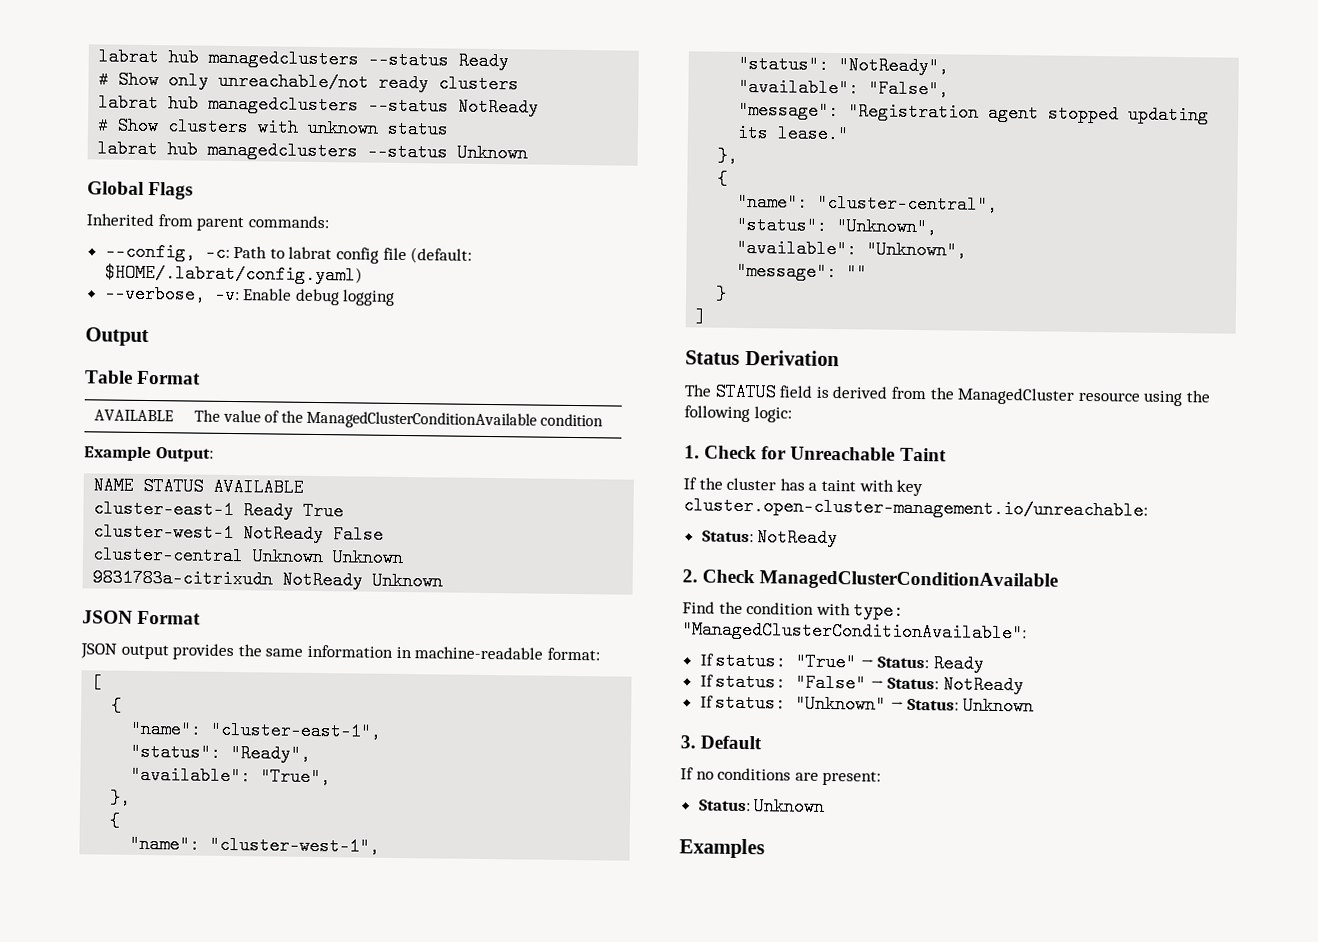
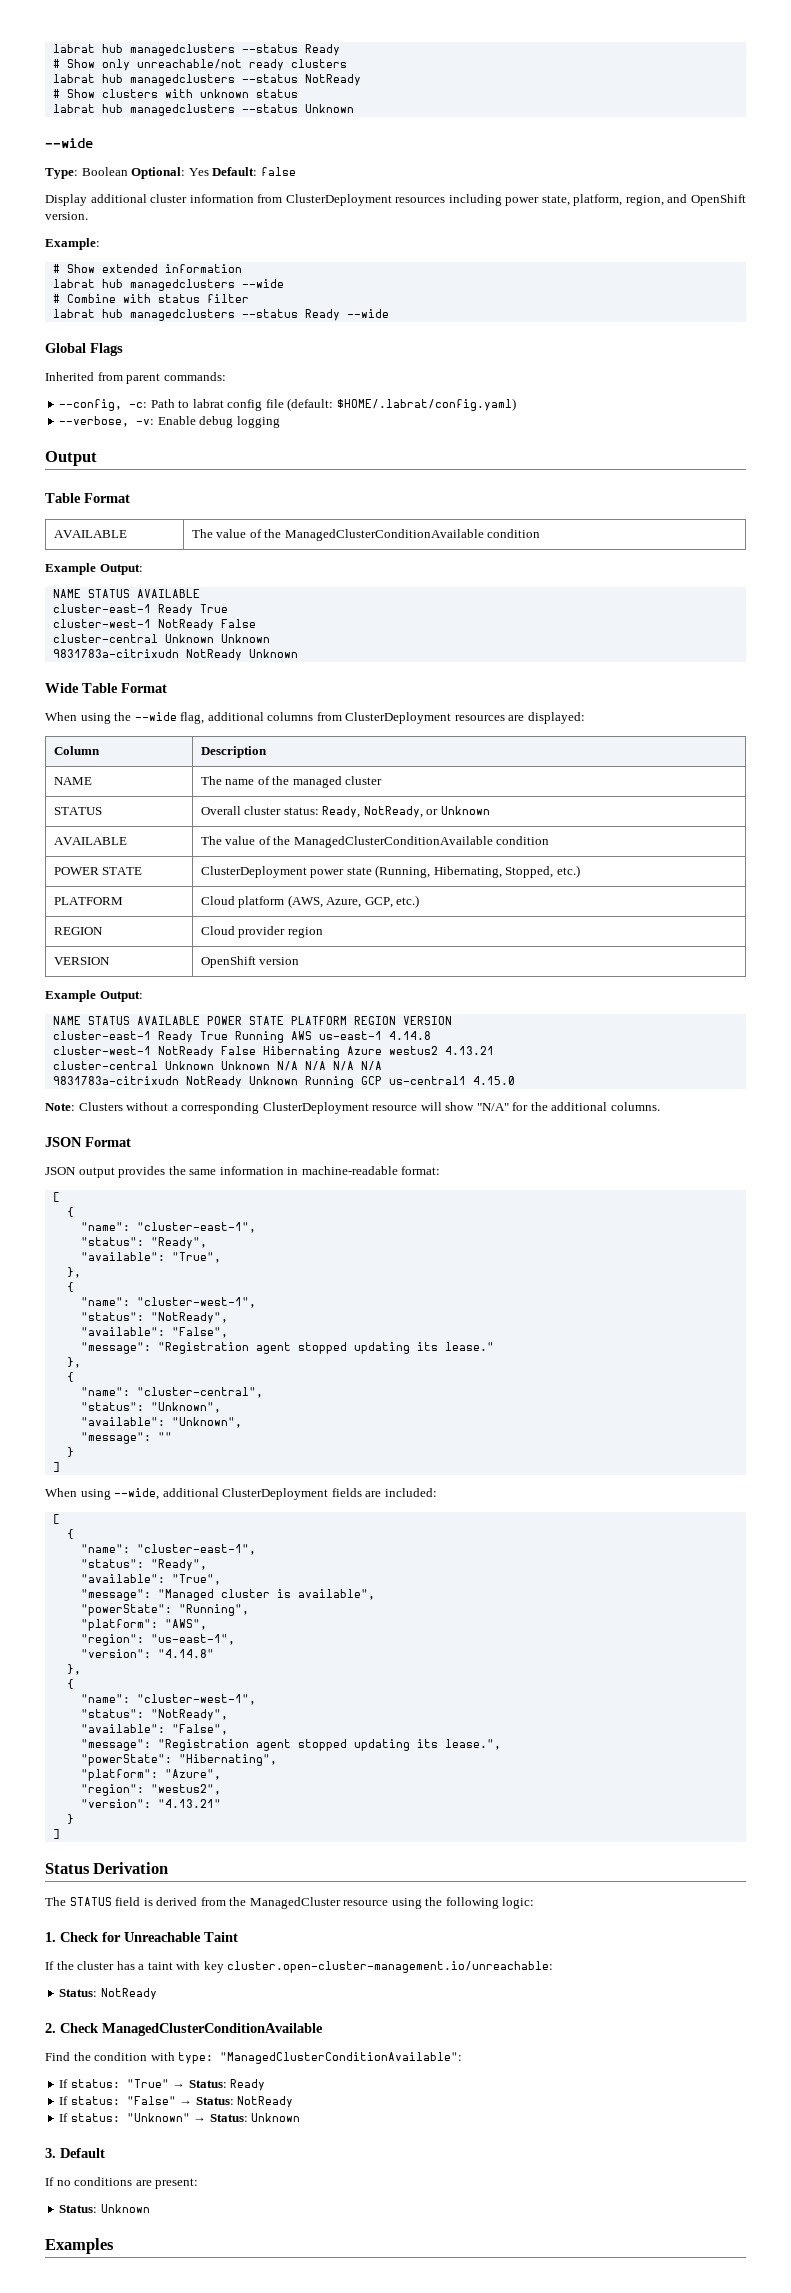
(529, 153) none -> [45,138,93,148] [45,167,296,179] [45,194,746,206] [45,212,88,220] [45,238,100,250] [52,264,242,273] [52,279,284,291] [52,294,249,303] [52,309,389,321] // --wide // Type: Boolean Optional: Yes Default: false // Display additional cluster information from ClusterDeployment resources including power state, platform, region, and OpenShift version. // Example: // # Show extended information // labrat hub managedclusters --wide // # Combine with status filter // labrat hub managedclusters --status Ready --wide
(444, 581) none -> [45,683,167,693] [45,712,585,724] [53,746,100,755] [200,746,267,758] [53,777,92,785] [200,776,383,788] [53,807,102,815] [200,806,490,818] [53,837,127,845] [200,836,550,848] [53,867,143,875] [200,865,580,878] [53,897,123,905] [200,895,420,908] [53,927,103,935] [200,926,323,938] [53,957,110,965] [200,956,300,968] [45,990,143,1002] [52,1016,452,1025] [52,1031,431,1043] [52,1046,494,1058] [52,1061,382,1071] [52,1076,515,1088] [45,1102,660,1114] // Wide Table Format // When using the --wide flag, additional columns from ClusterDeployment resources are displayed: // Column | Description // NAME | The name of the managed cluster // STATUS | Overall cluster status: Ready, NotReady, or Unknown // AVAILABLE | The value of the ManagedClusterConditionAvailable condition // POWER STATE | ClusterDeployment power state (Running, Hibernating, Stopped, etc.) // PLATFORM | Cloud platform (AWS, Azure, GCP, etc.) // REGION | Cloud provider region // VERSION | OpenShift version // Example Output: // NAME STATUS AVAILABLE POWER STATE PLATFORM REGION VERSION // cluster-east-1 Ready True Running AWS us-east-1 4.14.8 // cluster-west-1 NotReady False Hibernating Azure westus2 4.13.21 // cluster-central Unknown Unknown N/A N/A N/A N/A // 9831783a-citrixudn NotReady Unknown Running GCP us-central1 4.15.0 // Note: Clusters without a corresponding ClusterDeployment resource will show "N/A" for the additional columns.
(707, 316) none -> [45,1488,437,1500] [52,1514,60,1524] [66,1529,74,1539] [80,1544,256,1555] [80,1559,207,1571] [80,1574,221,1585] [80,1589,375,1601] [80,1604,249,1616] [80,1619,207,1631] [80,1634,235,1646] [80,1649,214,1658] [66,1664,81,1675] [66,1679,74,1689] [80,1694,256,1705] [80,1709,228,1721] [80,1724,228,1735] [80,1739,501,1751] [80,1754,277,1766] [80,1769,221,1781] [80,1784,221,1796] [80,1799,221,1808] [66,1814,74,1824] [52,1829,60,1839] // When using --wide, additional ClusterDeployment fields are included: // [ // { // "name": "cluster-east-1", // "status": "Ready", // "available": "True", // "message": "Managed cluster is available", // "powerState": "Running", // "platform": "AWS", // "region": "us-east-1", // "version": "4.14.8" // }, // { // "name": "cluster-west-1", // "status": "NotReady", // "available": "False", // "message": "Registration agent stopped updating its lease.", // "powerState": "Hibernating", // "platform": "Azure", // "region": "westus2", // "version": "4.13.21" // } // ]

